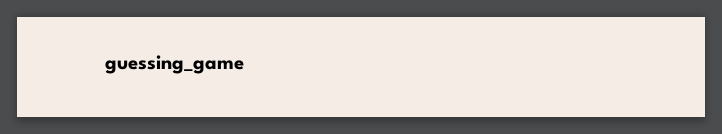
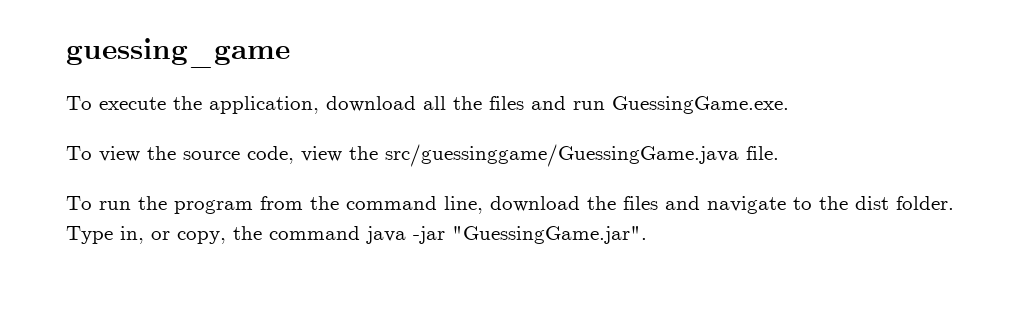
(244, 64) none -> [66,96,789,114] [66,144,779,167] [66,196,954,214] [66,226,647,244] // To execute the application, download all the files and run GuessingGame.exe. // To view the source code, view the src/guessinggame/GuessingGame.java file. // To run the program from the command line, download the files and navigate to the dist folder. Type in, or copy, the command java -jar "GuessingGame.jar".

